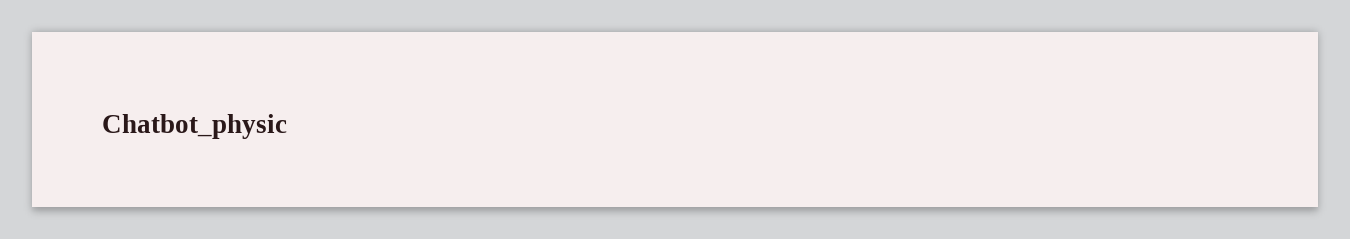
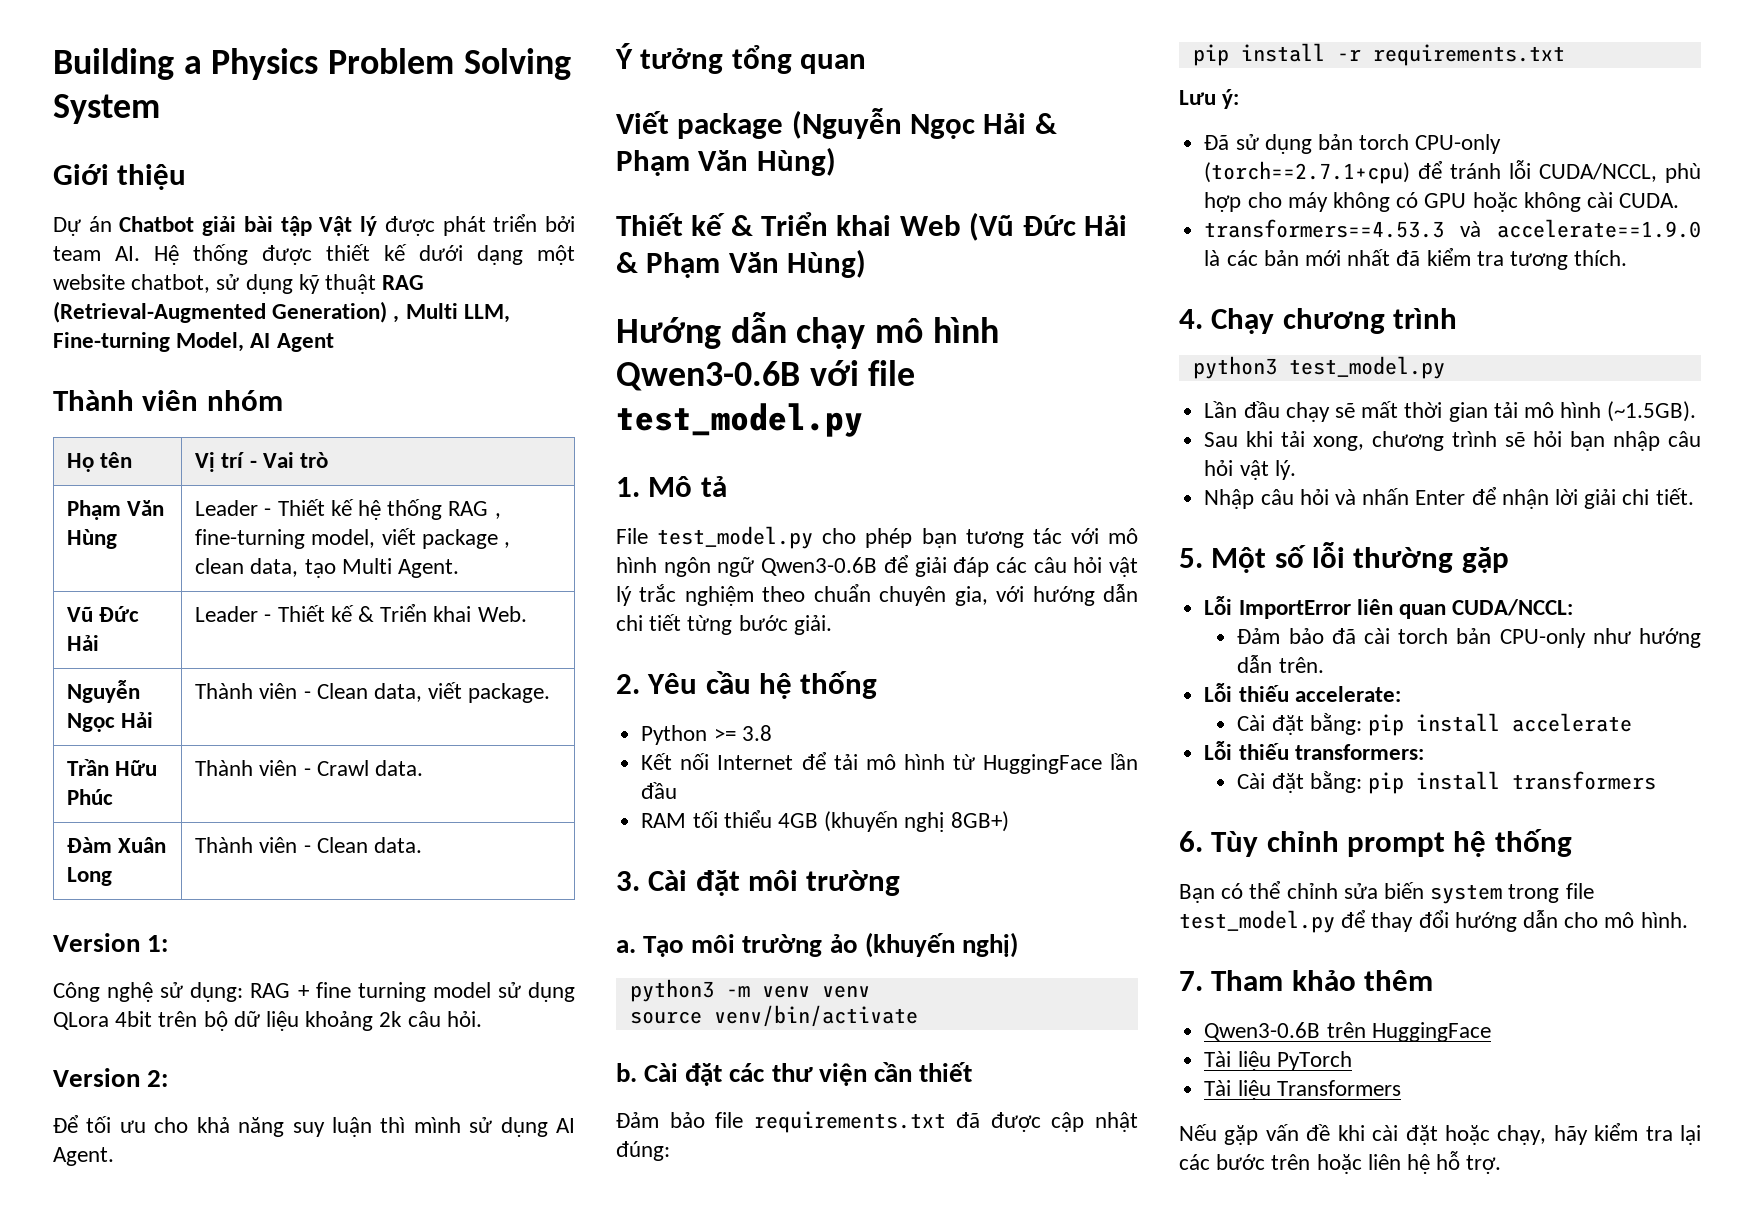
[102,114,287,139] Chatbot_physic -> [53,48,571,80] [53,94,160,124] [53,164,187,190] [53,214,576,236] [53,244,575,265] [53,274,425,294] [53,301,510,323] [53,332,334,352] [53,390,283,411] [67,452,133,472] [195,452,329,472] [67,500,165,520] [67,529,118,549] [195,499,501,520] [195,528,511,549] [195,558,460,578] [67,606,140,622] [67,635,100,651] [195,604,527,622] [67,680,141,703] [67,712,154,732] [195,682,551,703] [67,759,158,776] [67,789,114,805] [195,760,424,776] [67,837,167,853] [67,867,113,886] [195,837,423,853] [53,933,169,952] [53,982,575,1002] [53,1011,482,1031] [53,1068,169,1087] [53,1115,576,1137] [53,1147,114,1166] [615,43,867,74] [616,108,1057,139] [616,147,836,176] [616,212,1127,241] [616,249,867,278] [616,312,999,349] [616,360,916,391] [616,403,863,437] [616,476,727,497] [616,526,1138,549] [616,555,1138,577] [616,584,1138,606] [616,614,832,635] [616,671,878,699] [641,725,772,745] [641,752,1138,774] [641,782,678,799] [641,810,1009,832] [616,870,901,896] [616,932,1018,958] [629,979,870,1002] [629,1005,918,1027] [616,1062,973,1086] [616,1111,1138,1133] [616,1141,670,1161] [1192,43,1565,66] [1179,89,1240,109] [1204,134,1502,154] [1204,160,1701,184] [1204,192,1680,212] [1204,219,1701,238] [1204,248,1628,270] [1179,308,1458,334] [1192,356,1445,379] [1204,401,1697,422] [1204,431,1701,451] [1204,460,1296,480] [1204,487,1694,509] [1179,542,1509,573] [1204,596,1574,619] [1237,628,1701,648] [1237,655,1324,673] [1204,683,1401,702] [1237,713,1632,736] [1204,741,1424,760] [1237,771,1656,794] [1179,829,1572,857] [1179,881,1594,904] [1179,910,1688,933] [1179,970,1434,991] [1204,1022,1491,1042] [1204,1051,1352,1071] [1204,1080,1401,1100] [1179,1123,1701,1145] [1179,1151,1502,1174] Building a Physics Problem Solving System // Giới thiệu // Dự án Chatbot giải bài tập Vật lý được phát triển bởi team AI. Hệ thống được thiết kế dưới dạng một website chatbot, sử dụng kỹ thuật RAG (Retrieval-Augmented Generation) , Multi LLM, Fine-turning Model, AI Agent // Thành viên nhóm // Họ tên | Vị trí - Vai trò // Phạm Văn Hùng | Leader - Thiết kế hệ thống RAG , fine-turning model, viết package , clean data, tạo Multi Agent. // Vũ Đức Hải | Leader - Thiết kế & Triển khai Web. // Nguyễn Ngọc Hải | Thành viên - Clean data, viết package. // Trần Hữu Phúc | Thành viên - Crawl data. // Đàm Xuân Long | Thành viên - Clean data. // Version 1: // Công nghệ sử dụng: RAG + fine turning model sử dụng QLora 4bit trên bộ dữ liệu khoảng 2k câu hỏi. // Version 2: // Để tối ưu cho khả năng suy luận thì mình sử dụng AI Agent. // Ý tưởng tổng quan // Viết package (Nguyễn Ngọc Hải & Phạm Văn Hùng) // Thiết kế & Triển khai Web (Vũ Đức Hải & Phạm Văn Hùng) // Hướng dẫn chạy mô hình Qwen3-0.6B với file test_model.py // 1. Mô tả // File test_model.py cho phép bạn tương tác với mô hình ngôn ngữ Qwen3-0.6B để giải đáp các câu hỏi vật lý trắc nghiệm theo chuẩn chuyên gia, với hướng dẫn chi tiết từng bước giải. // 2. Yêu cầu hệ thống // Python >= 3.8 // Kết nối Internet để tải mô hình từ HuggingFace lần đầu // RAM tối thiểu 4GB (khuyến nghị 8GB+) // 3. Cài đặt môi trường // a. Tạo môi trường ảo (khuyến nghị) // python3 -m venv venv // source venv/bin/activate // b. Cài đặt các thư viện cần thiết // Đảm bảo file requirements.txt đã được cập nhật đúng: // pip install -r requirements.txt // Lưu ý: // Đã sử dụng bản torch CPU-only (torch==2.7.1+cpu) để tránh lỗi CUDA/NCCL, phù hợp cho máy không có GPU hoặc không cài CUDA. // transformers==4.53.3 và accelerate==1.9.0 là các bản mới nhất đã kiểm tra tương thích. // 4. Chạy chương trình // python3 test_model.py // Lần đầu chạy sẽ mất thời gian tải mô hình (~1.5GB). // Sau khi tải xong, chương trình sẽ hỏi bạn nhập câu hỏi vật lý. // Nhập câu hỏi và nhấn Enter để nhận lời giải chi tiết. // 5. Một số lỗi thường gặp // Lỗi ImportError liên quan CUDA/NCCL: // Đảm bảo đã cài torch bản CPU-only như hướng dẫn trên. // Lỗi thiếu accelerate: // Cài đặt bằng: pip install accelerate // Lỗi thiếu transformers: // Cài đặt bằng: pip install transformers // 6. Tùy chỉnh prompt hệ thống // Bạn có thể chỉnh sửa biến system trong file test_model.py để thay đổi hướng dẫn cho mô hình. // 7. Tham khảo thêm // Qwen3-0.6B trên HuggingFace // Tài liệu PyTorch // Tài liệu Transformers // Nếu gặp vấn đề khi cài đặt hoặc chạy, hãy kiểm tra lại các bước trên hoặc liên hệ hỗ trợ.

